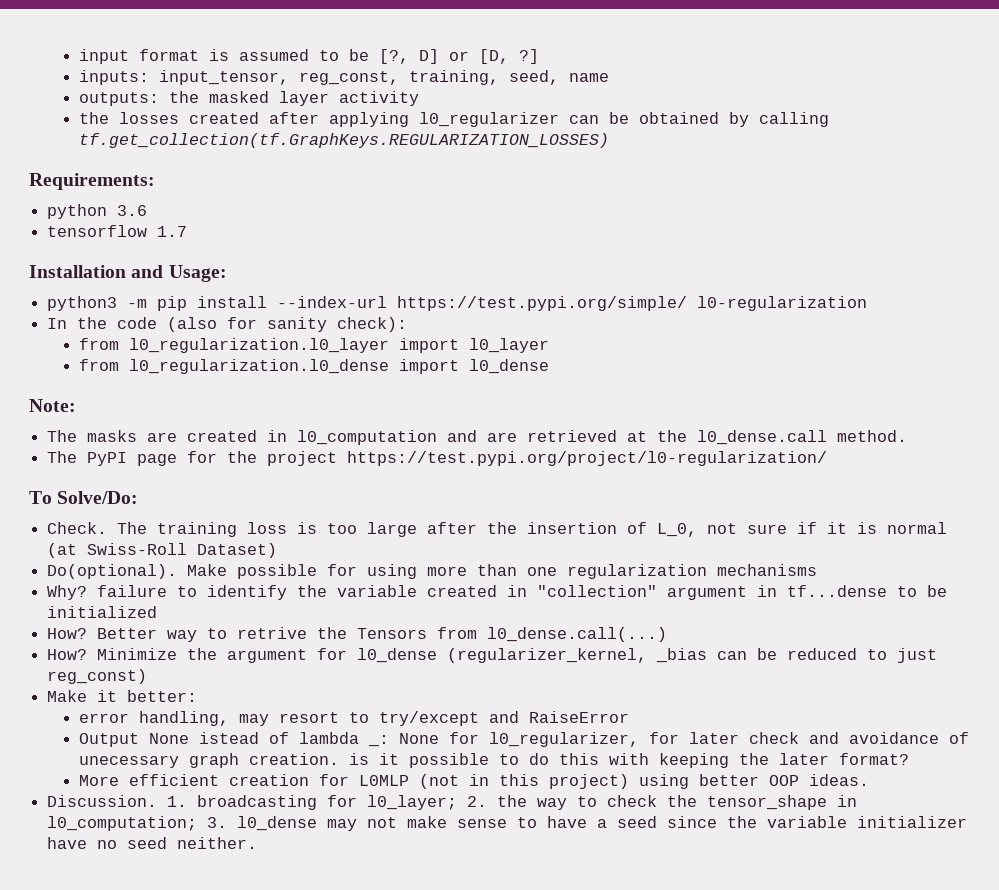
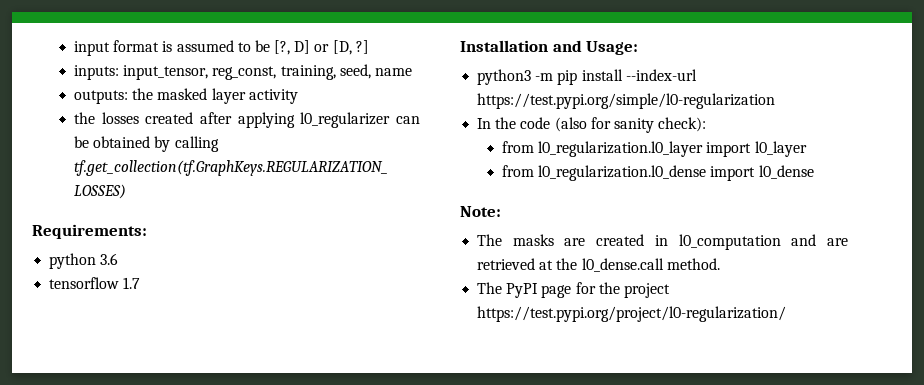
[397,296,868,311] https://test.pypi.org/simple/ l0-regularization -> [477,93,776,109] https://test.pypi.org/simple/l0-regularization
[29,491,139,504] [47,522,948,537] [47,543,278,558] [47,564,818,579] [47,585,948,600] [47,606,158,618] [47,627,668,642] [47,648,938,663] [47,669,148,684] [47,690,198,702] [79,711,630,726] [79,732,970,747] [79,753,910,768] [79,774,870,789] [47,795,858,810] [47,816,968,831] [47,837,258,849] // To Solve/Do: // Check. The training loss is too large after the insertion of L_0, not sure if it is normal (at Swiss-Roll Dataset) // Do(optional). Make possible for using more than one regularization mechanisms // Why? failure to identify the variable created in "collection" argument in tf...dense to be initialized // How? Better way to retrive the Tensors from l0_dense.call(...) // How? Minimize the argument for l0_dense (regularizer_kernel, _bias can be reduced to just reg_const) // Make it better: // error handling, may resort to try/except and RaiseError // Output None istead of lambda _: None for l0_regularizer, for later check and avoidance of unecessary graph creation. is it possible to do this with keeping the later format? // More efficient creation for L0MLP (not in this project) using better OOP ideas. // Discussion. 1. broadcasting for l0_layer; 2. the way to check the tensor_shape in l0_computation; 3. l0_dense may not make sense to have a seed since the variable initializer have no seed neither. -> (787, 314) none

